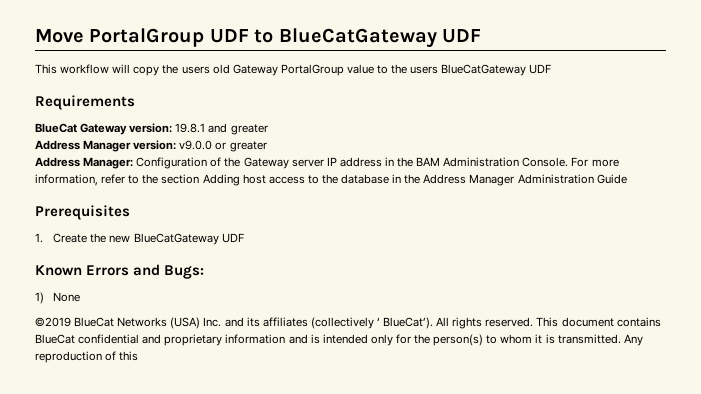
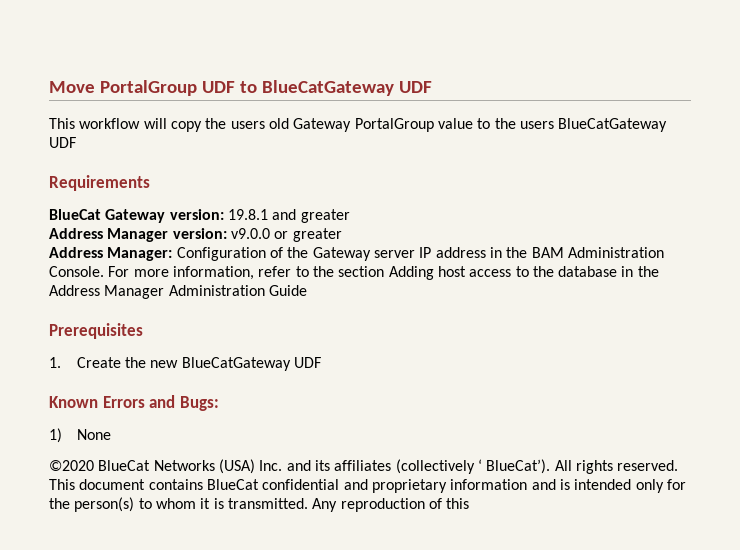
[35,317,71,327] ©2019 -> [49,460,94,471] ©2020

